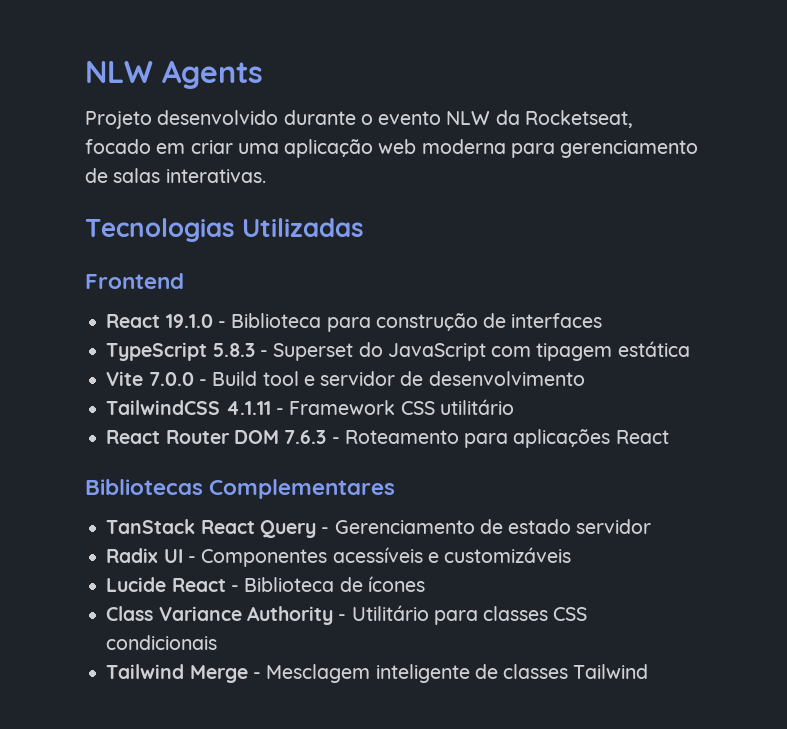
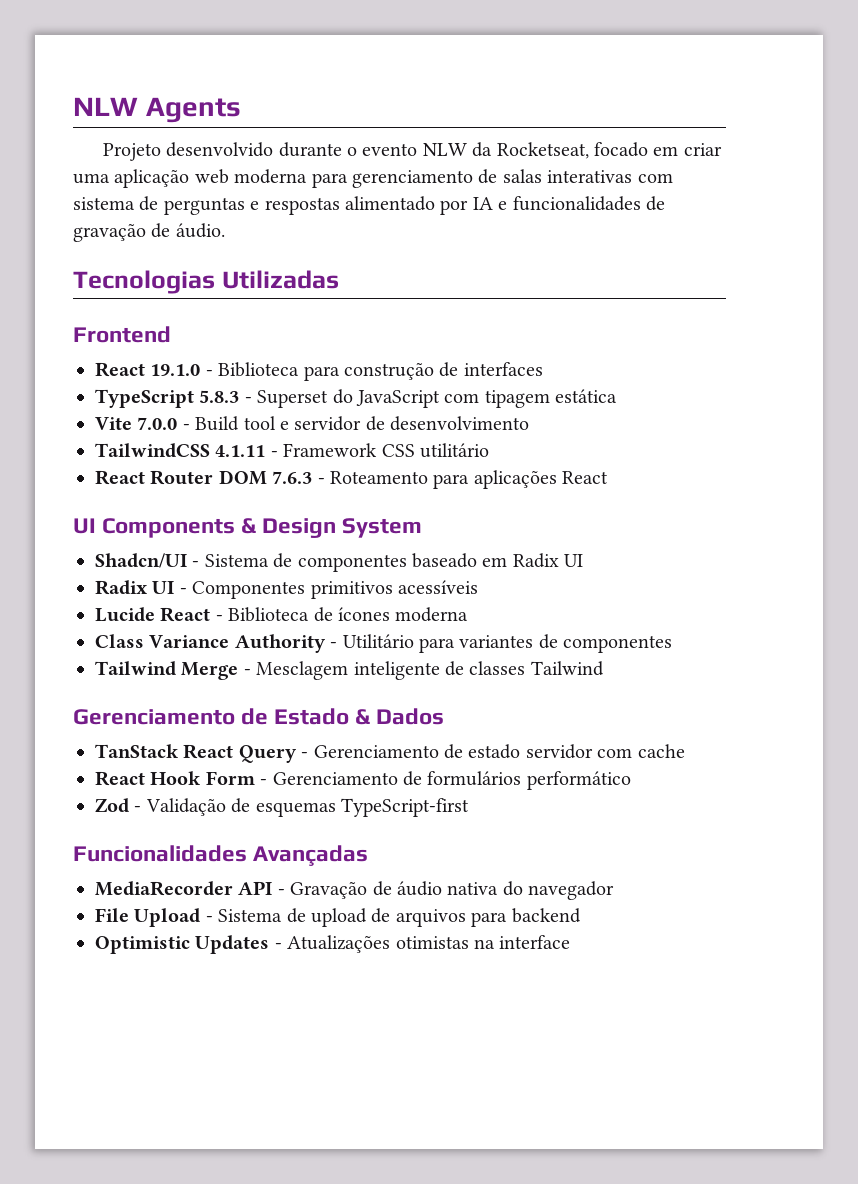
[165,169,266,183] interativas. -> [547,170,673,183] [73,196,665,215] [73,223,225,242] interativas com sistema de perguntas e respostas alimentado por IA e funcionalidades de gravação de áudio.
[85,479,396,499] Bibliotecas Complementares -> [73,518,423,538] [95,553,584,572] [95,580,478,599] [95,607,469,622] [95,634,673,653] [95,661,604,680] [73,708,445,725] UI Components & Design System // Shadcn/UI - Sistema de componentes baseado em Radix UI // Radix UI - Componentes primitivos acessíveis // Lucide React - Biblioteca de ícones moderna // Class Variance Authority - Utilitário para variantes de componentes // Tailwind Merge - Mesclagem inteligente de classes Tailwind // Gerenciamento de Estado & Dados
[106,547,572,567] [106,576,425,592] [106,605,588,625] [106,635,218,650] [106,664,649,683] // Radix UI - Componentes acessíveis e customizáveis // Lucide React - Biblioteca de ícones // Class Variance Authority - Utilitário para classes CSS condicionais // Tailwind Merge - Mesclagem inteligente de classes Tailwind -> [597,744,685,758] [95,771,631,790] [95,798,469,817] [73,845,369,866] [95,881,615,900] [95,908,581,927] [95,935,571,954] com cache // React Hook Form - Gerenciamento de formulários performático // Zod - Validação de esquemas TypeScript-first // Funcionalidades Avançadas // MediaRecorder API - Gravação de áudio nativa do navegador // File Upload - Sistema de upload de arquivos para backend // Optimistic Updates - Atualizações otimistas na interface

